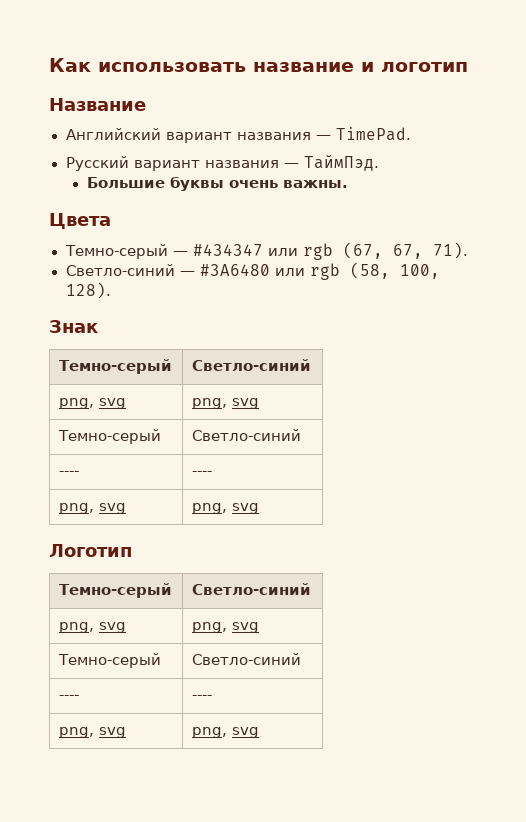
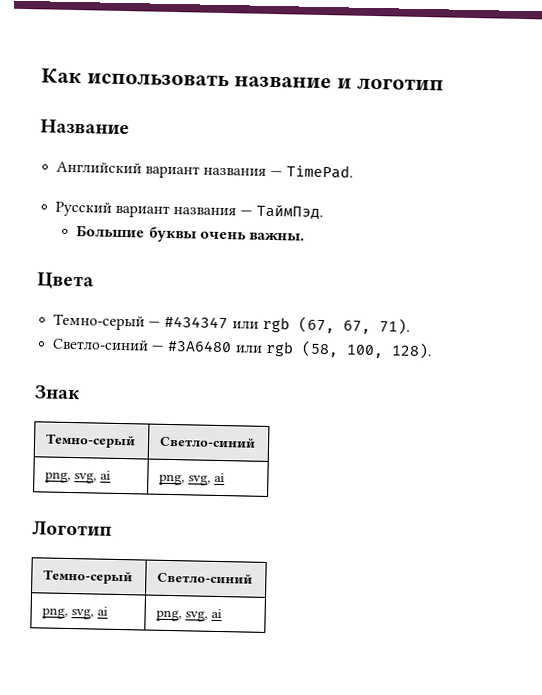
[98,398,126,409] [191,398,259,409] [57,429,161,444] [191,429,301,441] [58,471,79,476] [191,471,212,476] [58,503,126,514] [191,503,259,514] svg | png, svg // Темно-серый | Светло-синий // ---- | ---- // png, svg | png, svg -> [74,470,112,484] [159,472,226,486] svg, ai | png, svg, ai
[98,622,126,633] [191,622,259,633] [57,653,161,668] [191,653,301,665] [58,695,79,700] [191,695,212,700] [58,727,126,738] [191,727,259,738] svg | png, svg // Темно-серый | Светло-синий // ---- | ---- // png, svg | png, svg -> [71,606,109,620] [156,608,223,622] svg, ai | png, svg, ai

